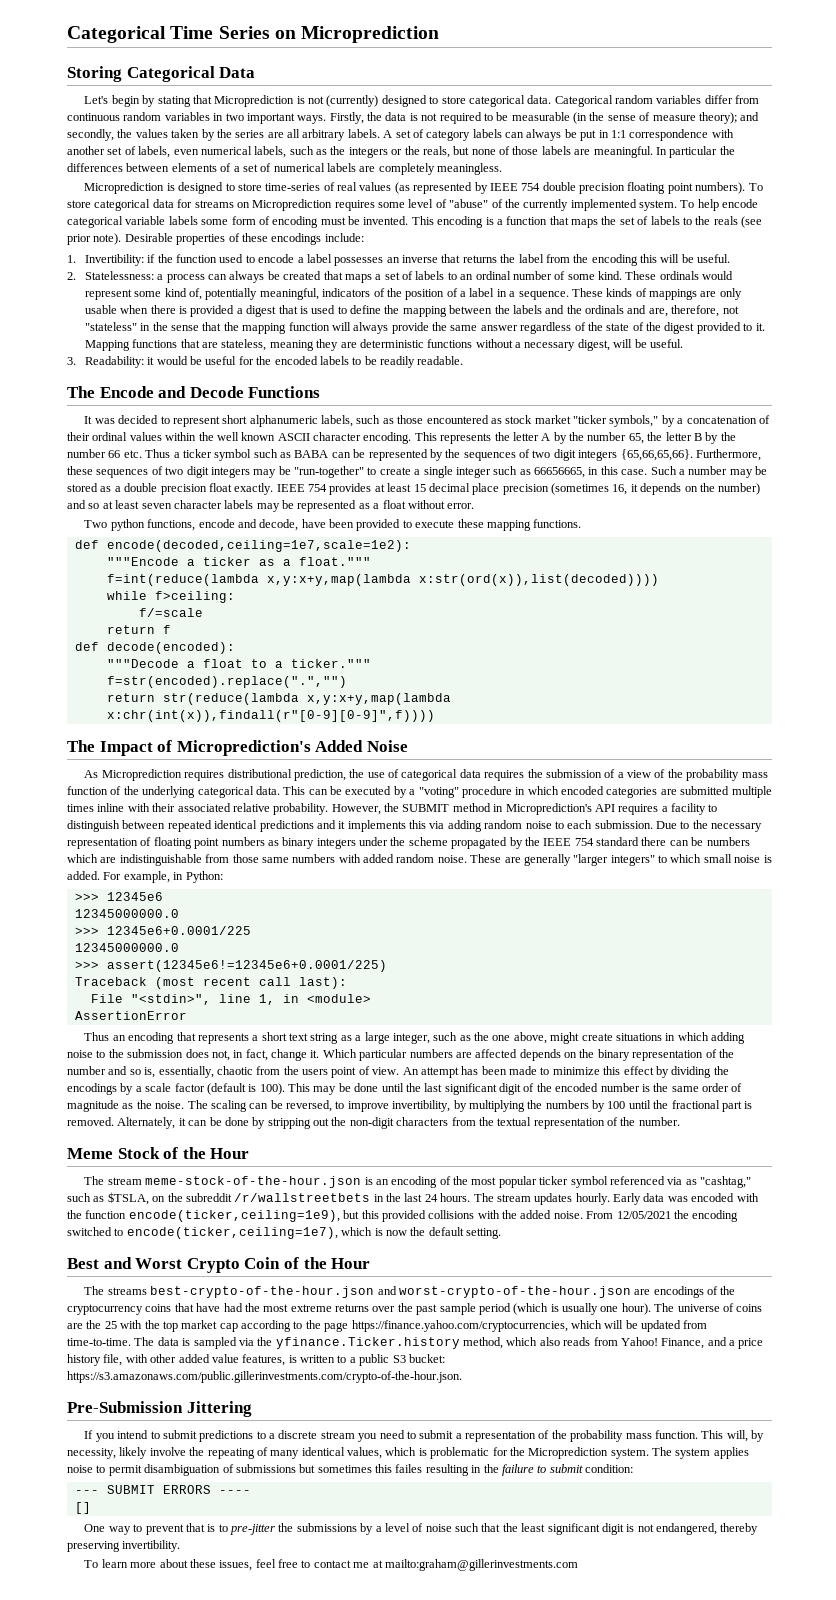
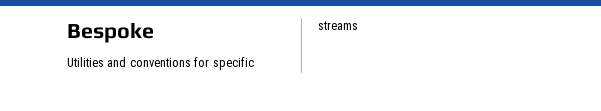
[67,26,440,43] [67,66,256,82] [84,95,760,107] [67,112,760,124] [67,129,734,141] [67,146,735,158] [67,163,503,175] [84,182,763,194] [67,199,759,211] [67,216,762,228] [67,233,364,245] [67,254,731,266] [67,271,734,283] [84,288,742,300] [84,305,739,317] [84,322,765,334] [84,339,683,351] [67,356,464,368] [67,386,321,398] [84,415,770,427] [67,432,736,444] [67,449,761,461] [67,466,767,478] [67,483,761,495] [67,500,475,512] [84,519,582,531] [74,540,411,552] [106,557,371,566] [106,574,659,586] [106,591,235,603] [138,608,203,617] [106,625,171,634] [74,642,235,654] [106,659,371,668] [106,676,347,688] [106,693,451,705] [106,710,435,722] [67,740,408,756] [84,769,768,781] [67,786,772,798] [67,803,718,815] [67,820,763,832] [67,837,750,849] [67,854,772,866] [67,871,223,883] [74,892,163,901] [74,909,179,918] [74,926,251,935] [74,943,179,952] [74,960,387,972] [74,977,347,989] [90,994,371,1005] [74,1011,187,1020] [84,1032,746,1044] [67,1049,734,1061] [67,1066,729,1078] [67,1083,743,1095] [67,1100,753,1112] [67,1117,680,1129] [67,1147,250,1159] [84,1176,752,1188] [67,1192,759,1205] [67,1210,739,1222] [67,1227,501,1239] [67,1257,371,1273] [84,1286,736,1298] [67,1303,763,1315] [67,1320,708,1332] [67,1337,764,1349] [67,1354,445,1366] [67,1371,462,1383] [67,1401,252,1417] [84,1430,765,1442] [67,1447,749,1459] [67,1464,633,1476] [74,1485,251,1494] [74,1502,91,1514] [84,1523,759,1535] [67,1540,181,1552] [84,1559,578,1571] Categorical Time Series on Microprediction // Storing Categorical Data // Let's begin by stating that Microprediction is not (currently) designed to store categorical data. Categorical random variables differ from continuous random variables in two important ways. Firstly, the data is not required to be measurable (in the sense of measure theory); and secondly, the values taken by the series are all arbitrary labels. A set of category labels can always be put in 1:1 correspondence with another set of labels, even numerical labels, such as the integers or the reals, but none of those labels are meaningful. In particular the differences between elements of a set of numerical labels are completely meaningless. // Microprediction is designed to store time-series of real values (as represented by IEEE 754 double precision floating point numbers). To store categorical data for streams on Microprediction requires some level of "abuse" of the currently implemented system. To help encode categorical variable labels some form of encoding must be invented. This encoding is a function that maps the set of labels to the reals (see prior note). Desirable properties of these encodings include: // 1. Invertibility: if the function used to encode a label possesses an inverse that returns the label from the encoding this will be useful. // 2. Statelessness: a process can always be created that maps a set of labels to an ordinal number of some kind. These ordinals would represent some kind of, potentially meaningful, indicators of the position of a label in a sequence. These kinds of mappings are only usable when there is provided a digest that is used to define the mapping between the labels and the ordinals and are, therefore, not "stateless" in the sense that the mapping function will always provide the same answer regardless of the state of the digest provided to it. Mapping functions that are stateless, meaning they are deterministic functions without a necessary digest, will be useful. // 3. Readability: it would be useful for the encoded labels to be readily readable. // The Encode and Decode Functions // It was decided to represent short alphanumeric labels, such as those encountered as stock market "ticker symbols," by a concatenation of their ordinal values within the well known ASCII character encoding. This represents the letter A by the number 65, the letter B by the number 66 etc. Thus a ticker symbol such as BABA can be represented by the sequences of two digit integers {65,66,65,66}. Furthermore, these sequences of two digit integers may be "run-together" to create a single integer such as 66656665, in this case. Such a number may be stored as a double precision float exactly. IEEE 754 provides at least 15 decimal place precision (sometimes 16, it depends on the number) and so at least seven character labels may be represented as a float without error. // Two python functions, encode and decode, have been provided to execute these mapping functions. // def encode(decoded,ceiling=1e7,scale=1e2): // """Encode a ticker as a float.""" // f=int(reduce(lambda x,y:x+y,map(lambda x:str(ord(x)),list(decoded)))) // while f>ceiling: // f/=scale // return f // def decode(encoded): // """Decode a float to a ticker.""" // f=str(encoded).replace(".","") // return str(reduce(lambda x,y:x+y,map(lambda x:chr(int(x)),findall(r"[0-9][0-9]",f)))) // The Impact of Microprediction's Added Noise // As Microprediction requires distributional prediction, the use of categorical data requires the submission of a view of the probability mass function of the underlying categorical data. This can be executed by a "voting" procedure in which encoded categories are submitted multiple times inline with their associated relative probability. However, the SUBMIT method in Microprediction's API requires a facility to distinguish between repeated identical predictions and it implements this via adding random noise to each submission. Due to the necessary representation of floating point numbers as binary integers under the scheme propagated by the IEEE 754 standard there can be numbers which are indistinguishable from those same numbers with added random noise. These are generally "larger integers" to which small noise is added. For example, in Python: // >>> 12345e6 // 12345000000.0 // >>> 12345e6+0.0001/225 // 12345000000.0 // >>> assert(12345e6!=12345e6+0.0001/225) // Traceback (most recent call last): // File "<stdin>", line 1, in <module> // AssertionError // Thus an encoding that represents a short text string as a large integer, such as the one above, might create situations in which adding noise to the submission does not, in fact, change it. Which particular numbers are affected depends on the binary representation of the number and so is, essentially, chaotic from the users point of view. An attempt has been made to minimize this effect by dividing the encodings by a scale factor (default is 100). This may be done until the last significant digit of the encoded number is the same order of magnitude as the noise. The scaling can be reversed, to improve invertibility, by multiplying the numbers by 100 until the fractional part is removed. Alternately, it can be done by stripping out the non-digit characters from the textual representation of the number. // Meme Stock of the Hour // The stream meme-stock-of-the-hour.json is an encoding of the most popular ticker symbol referenced via as "cashtag," such as $TSLA, on the subreddit /r/wallstreetbets in the last 24 hours. The stream updates hourly. Early data was encoded with the function encode(ticker,ceiling=1e9), but this provided collisions with the added noise. From 12/05/2021 the encoding switched to encode(ticker,ceiling=1e7), which is now the default setting. // Best and Worst Crypto Coin of the Hour // The streams best-crypto-of-the-hour.json and worst-crypto-of-the-hour.json are encodings of the cryptocurrency coins that have had the most extreme returns over the past sample period (which is usually one hour). The universe of coins are the 25 with the top market cap according to the page https://finance.yahoo.com/cryptocurrencies, which will be updated from time-to-time. The data is sampled via the yfinance.Ticker.history method, which also reads from Yahoo! Finance, and a price history file, with other added value features, is written to a public S3 bucket: https://s3.amazonaws.com/public.gillerinvestments.com/crypto-of-the-hour.json. // Pre-Submission Jittering // If you intend to submit predictions to a discrete stream you need to submit a representation of the probability mass function. This will, by necessity, likely involve the repeating of many identical values, which is problematic for the Microprediction system. The system applies noise to permit disambiguation of submissions but sometimes this failes resulting in the failure to submit condition: // --- SUBMIT ERRORS ---- // [] // One way to prevent that is to pre-jitter the submissions by a level of noise such that the least significant digit is not endangered, thereby preserving invertibility. // To learn more about these issues, feel free to contact me at mailto:graham@gillerinvestments.com -> [67,22,154,43] [67,57,254,70] [318,21,358,30] Bespoke // Utilities and conventions for specific streams

